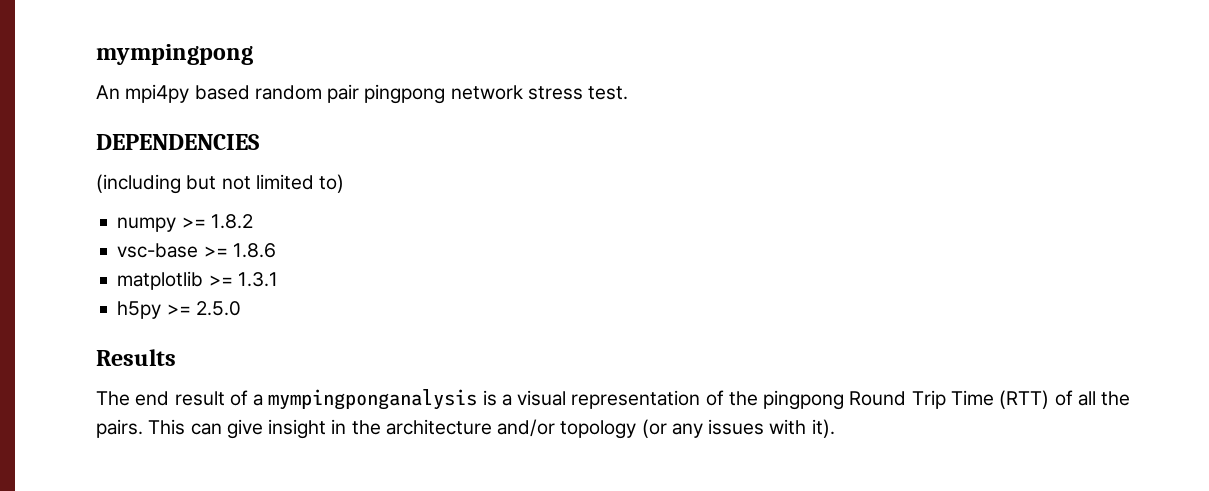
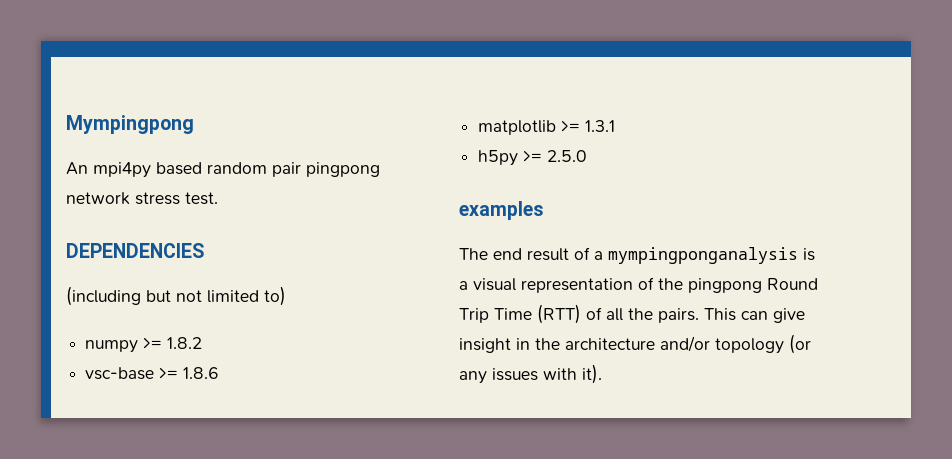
[96,44,253,65] mympingpong -> [66,115,194,134] Mympingpong
[96,349,176,366] Results -> [459,201,544,220] examples

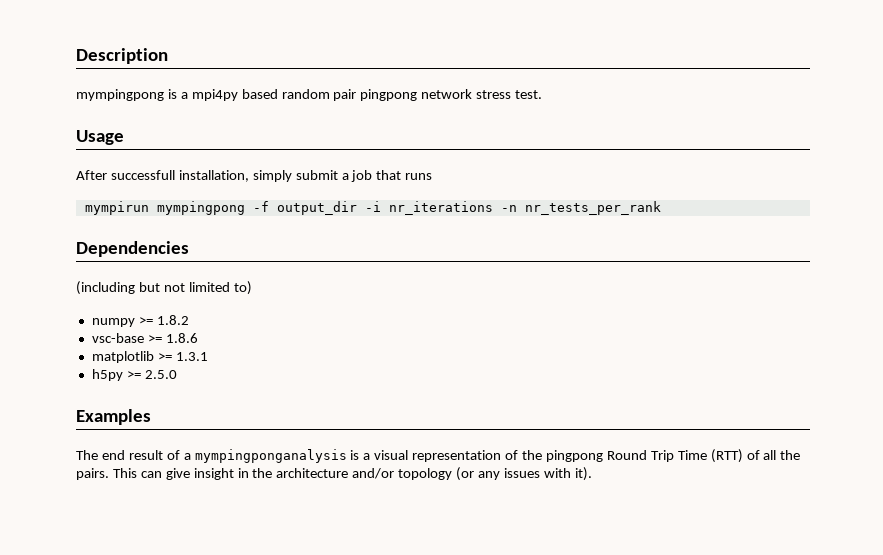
[66,115,194,134] [66,162,88,175] Mympingpong // An -> [76,48,168,64] [76,89,188,101] Description // mympingpong is a
[66,243,204,258] DEPENDENCIES -> [76,130,124,145] [76,170,433,182] [84,201,661,215] [76,241,189,257] Usage // After successfull installation, simply submit a job that runs // mympirun mympingpong -f output_dir -i nr_iterations -n nr_tests_per_rank // Dependencies
[459,201,544,220] examples -> [76,409,151,425] Examples

